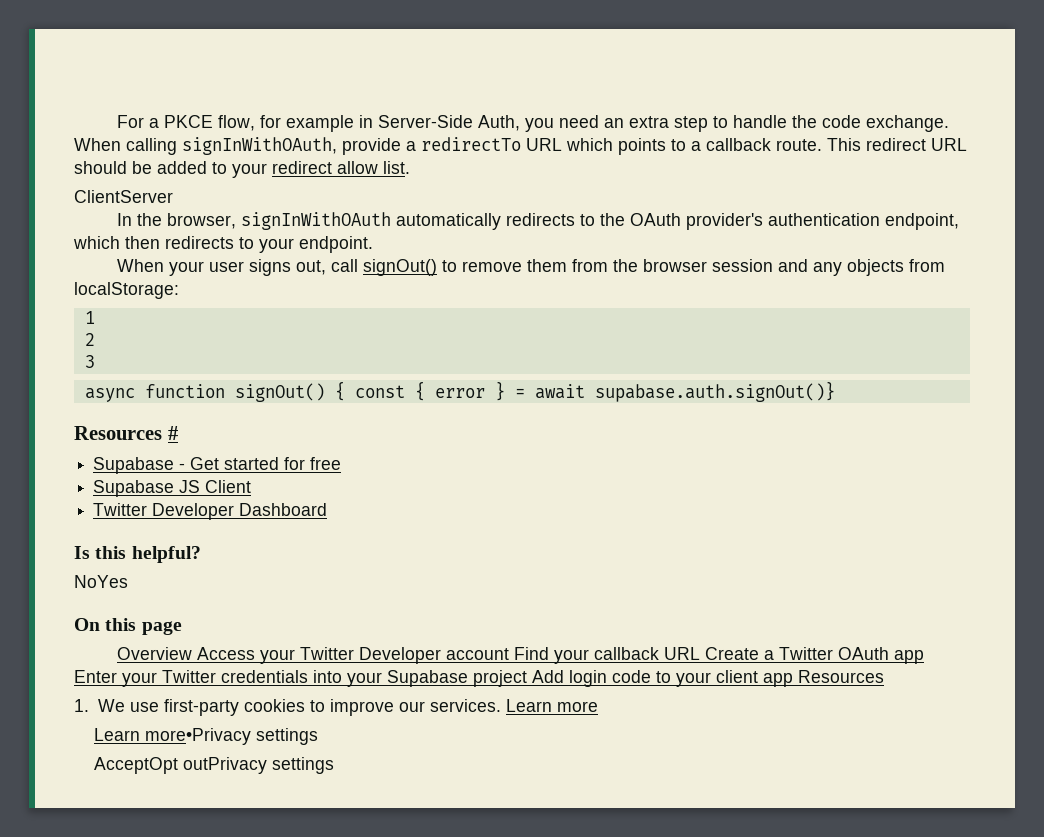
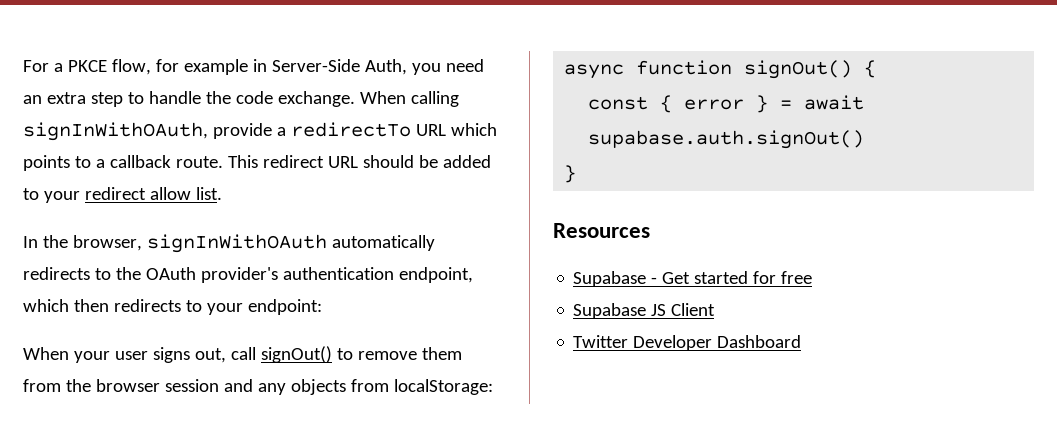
[74,190,173,203] // ClientServer -> (222, 193) none
[299,236,373,253] endpoint. -> [247,299,322,315] endpoint:
[84,311,95,324] [84,333,95,346] [84,355,95,368] // 1 // 2 // 3 -> (493, 387) none
(345, 391) none -> (877, 69) //
[594,381,835,402] [74,426,178,440] supabase.auth.signOut()} // Resources # -> [588,130,865,149] [564,165,577,183] [553,223,650,238] supabase.auth.signOut() // } // Resources
[74,546,201,563] [74,575,128,588] [74,618,182,635] [116,647,924,664] [74,670,884,687] [74,699,598,716] [94,728,319,745] [94,757,335,774] // Is this helpful? // NoYes // On this page // Overview Access your Twitter Developer account Find your callback URL Create a Twitter OAuth app Enter your Twitter credentials into your Supabase project Add login code to your client app Resources // 1. We use first-party cookies to improve our services. Learn more // Learn more•Privacy settings // AcceptOpt outPrivacy settings -> (802, 341) none

